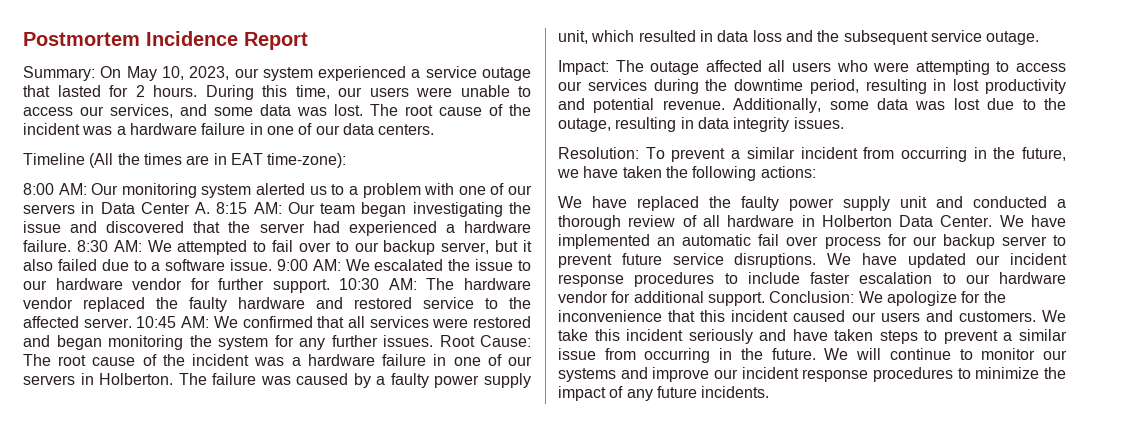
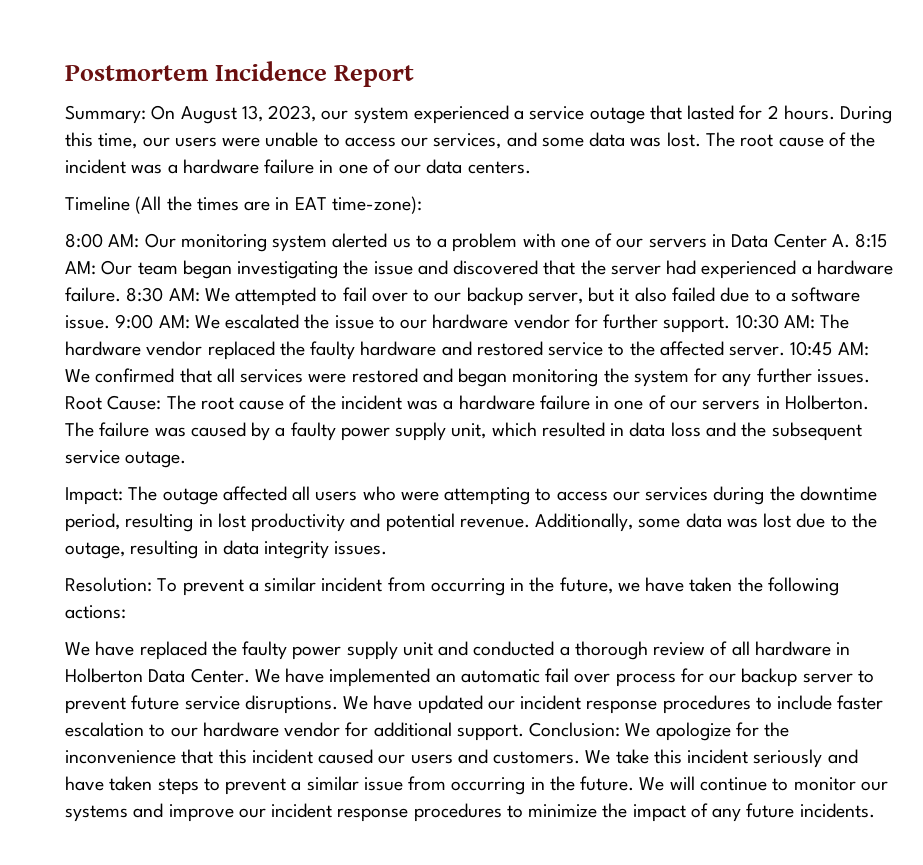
[126,66,184,81] May 10, -> [180,105,263,124] August 13,

